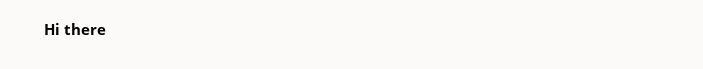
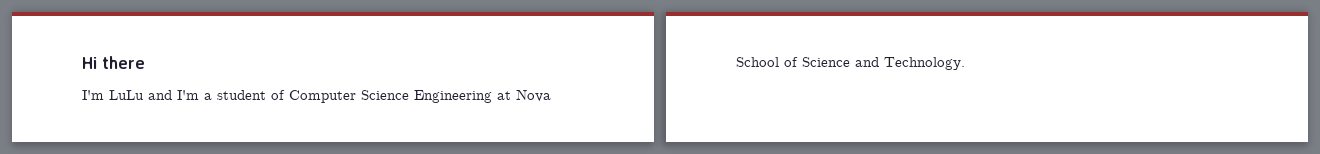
(107, 29) none -> [82,89,551,103] [736,57,965,70] // I'm LuLu and I'm a student of Computer Science Engineering at Nova School of Science and Technology.

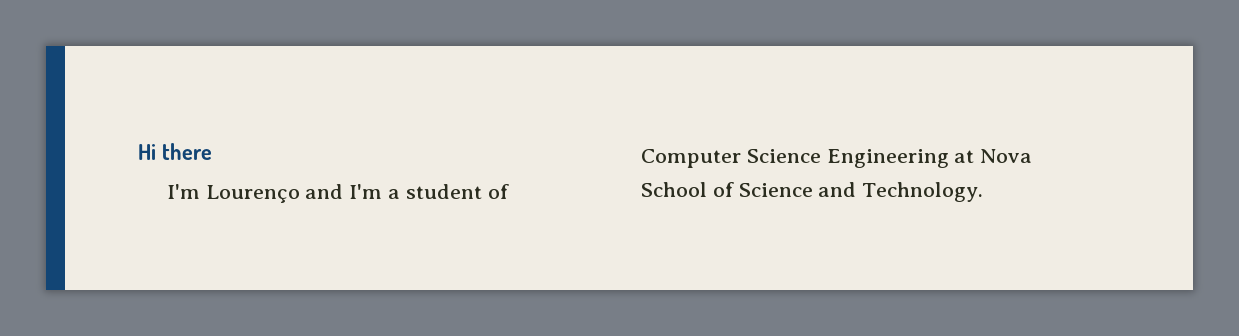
[109,90,144,100] LuLu -> [205,185,300,203] Lourenço

